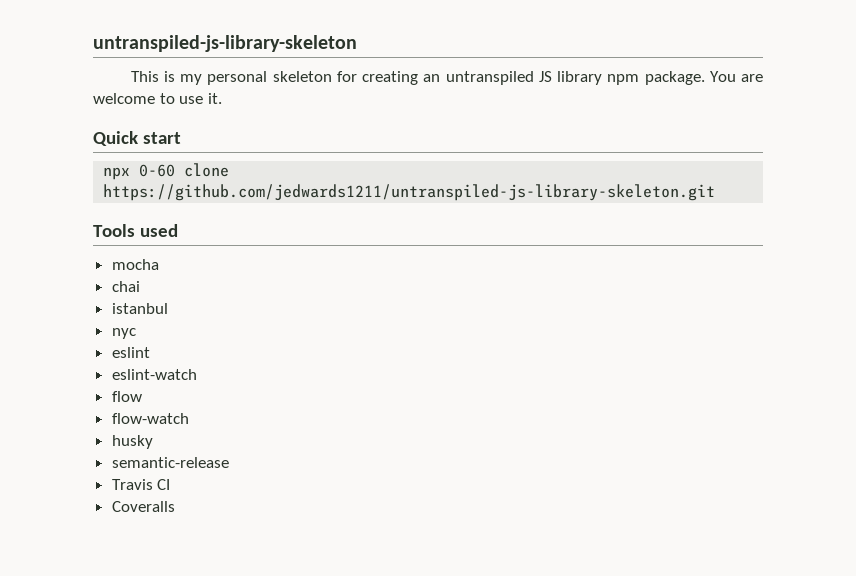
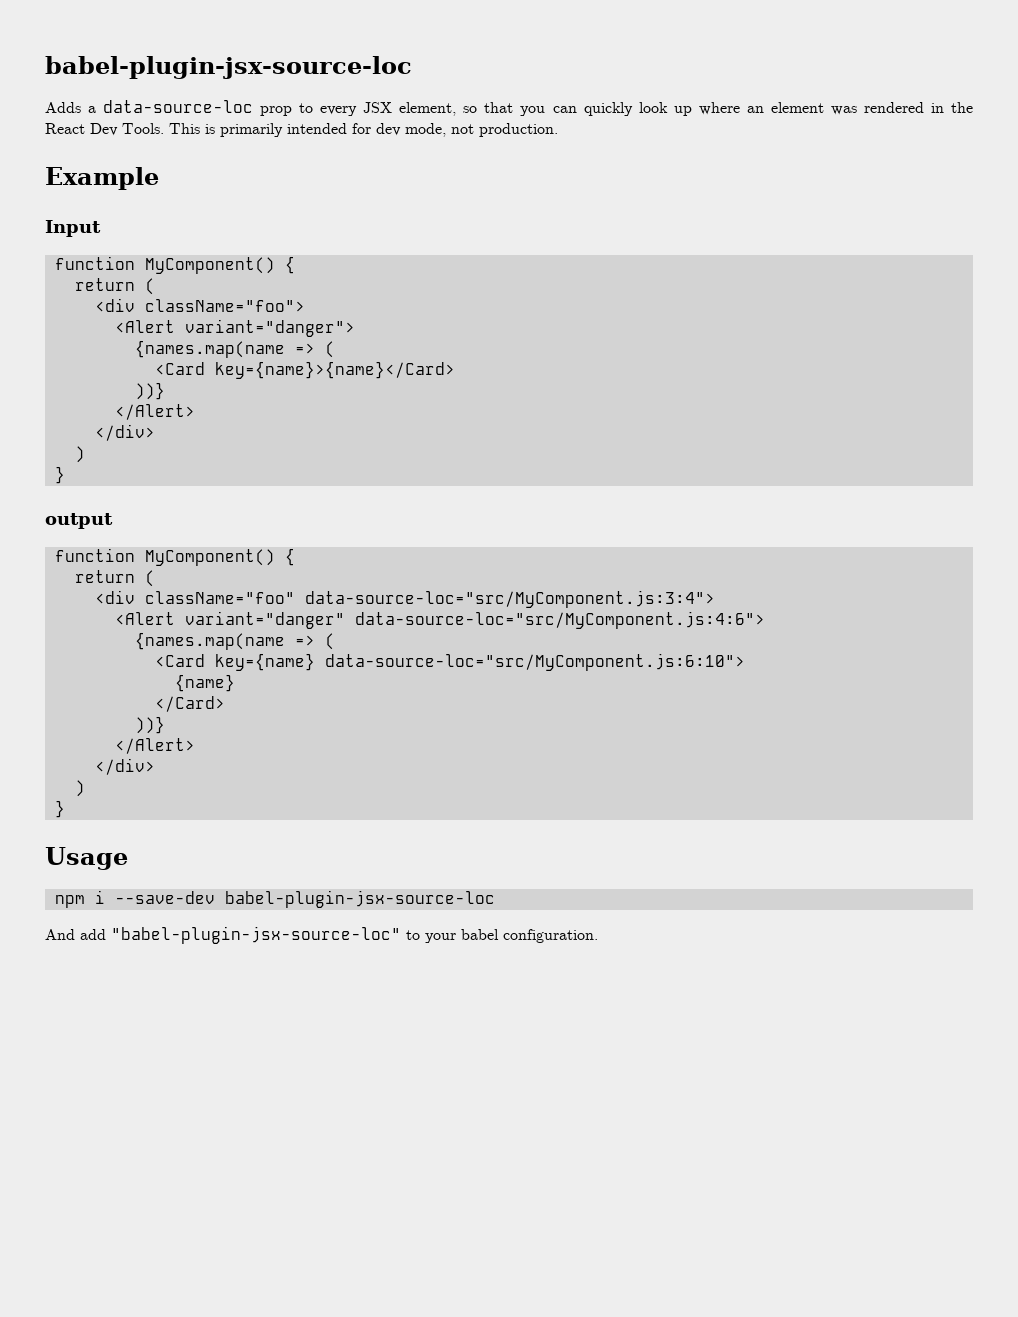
[93,35,357,52] [130,71,764,85] [93,93,222,104] [93,131,181,146] [103,163,230,180] [103,184,716,201] [93,224,178,237] [111,259,159,270] [111,281,140,292] [111,303,168,314] [111,328,136,339] [111,347,150,358] [111,369,197,380] [111,391,142,402] [111,413,189,424] [111,435,153,449] [111,457,229,468] [111,479,171,490] [111,501,175,512] untranspiled-js-library-skeleton // This is my personal skeleton for creating an untranspiled JS library npm package. You are welcome to use it. // Quick start // npx 0-60 clone https://github.com/jedwards1211/untranspiled-js-library-skeleton.git // Tools used // mocha // chai // istanbul // nyc // eslint // eslint-watch // flow // flow-watch // husky // semantic-release // Travis CI // Coveralls -> [45,56,412,79] [45,100,973,116] [45,123,558,137] [45,167,159,190] [45,220,101,237] [54,256,295,274] [74,278,155,295] [94,298,305,312] [114,319,355,337] [134,340,335,358] [154,361,455,379] [134,382,165,400] [114,404,195,420] [94,424,155,441] [74,446,85,463] [54,466,65,484] [45,513,113,529] [54,548,295,566] [74,570,155,587] [94,590,715,608] [114,611,765,629] [134,632,335,650] [154,653,745,671] [174,674,235,692] [154,696,225,712] [134,716,165,734] [114,738,195,754] [94,758,155,775] [74,780,85,797] [54,800,65,818] [45,847,128,870] [54,890,495,908] [45,926,598,944] babel-plugin-jsx-source-loc // Adds a data-source-loc prop to every JSX element, so that you can quickly look up where an element was rendered in the React Dev Tools. This is primarily intended for dev mode, not production. // Example // Input // function MyComponent() { // return ( // <div className="foo"> // <Alert variant="danger"> // {names.map(name => ( // <Card key={name}>{name}</Card> // ))} // </Alert> // </div> // ) // } // output // function MyComponent() { // return ( // <div className="foo" data-source-loc="src/MyComponent.js:3:4"> // <Alert variant="danger" data-source-loc="src/MyComponent.js:4:6"> // {names.map(name => ( // <Card key={name} data-source-loc="src/MyComponent.js:6:10"> // {name} // </Card> // ))} // </Alert> // </div> // ) // } // Usage // npm i --save-dev babel-plugin-jsx-source-loc // And add "babel-plugin-jsx-source-loc" to your babel configuration.

